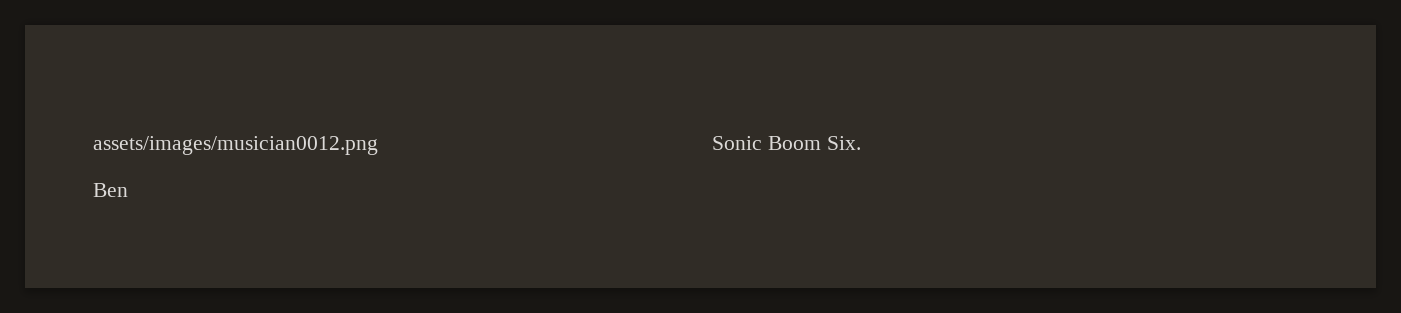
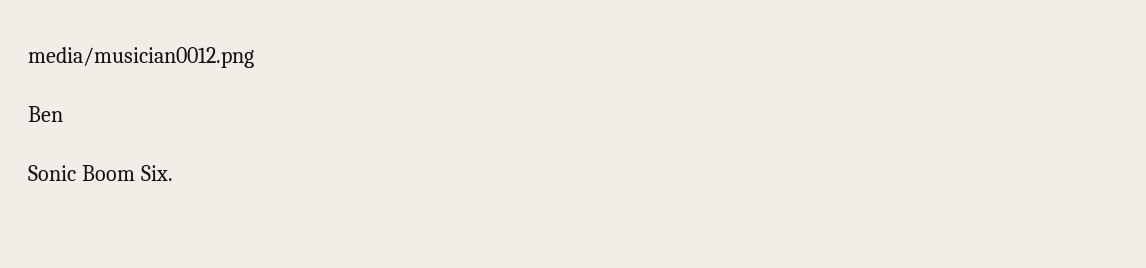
[93,136,378,155] assets/images/musician0012.png -> [28,47,254,68] media/musician0012.png

